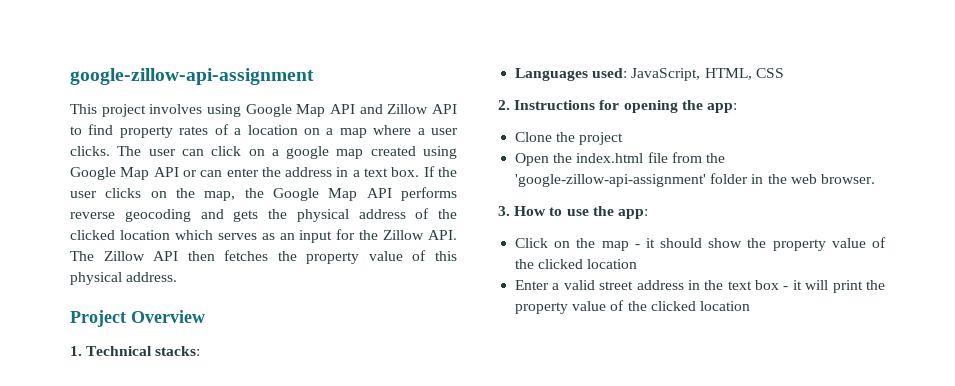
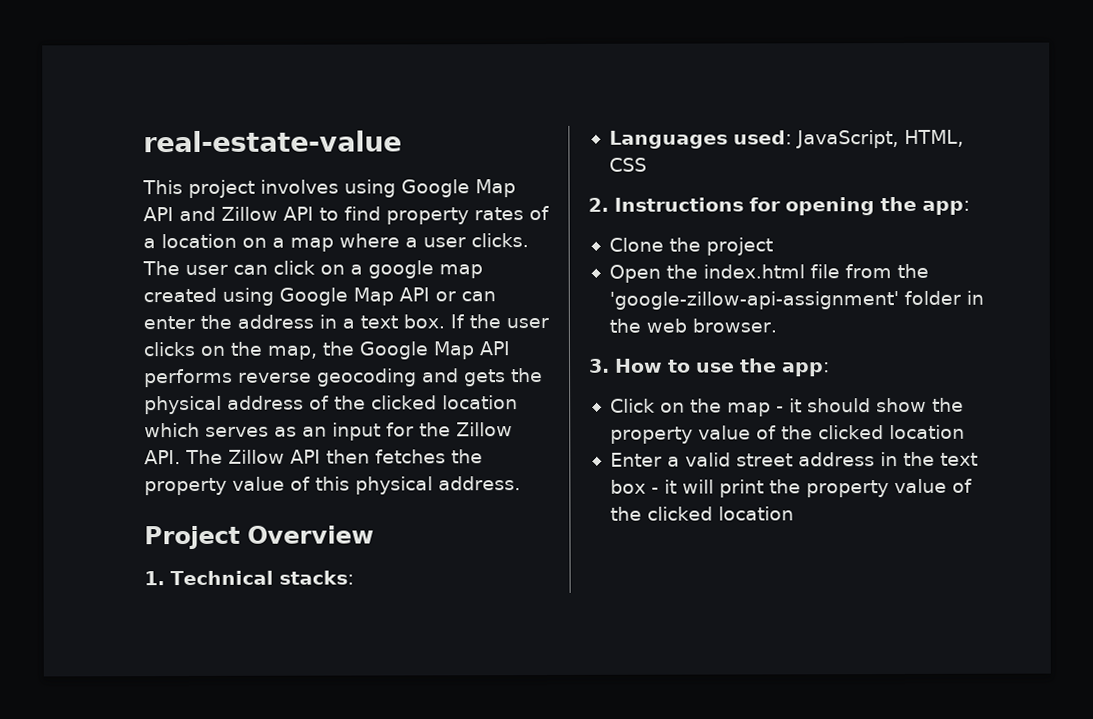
[70,68,314,85] google-zillow-api-assignment -> [143,130,402,153] real-estate-value

